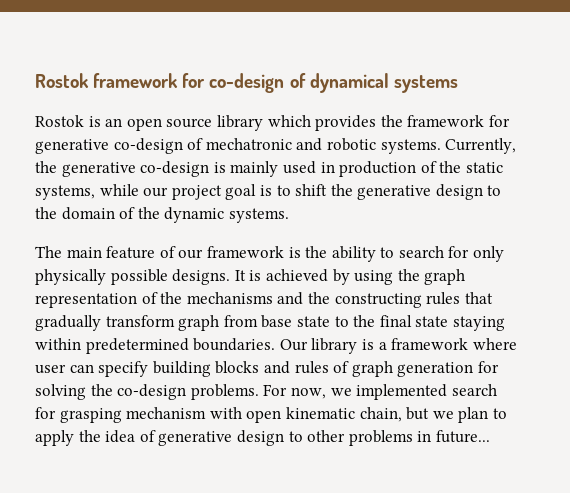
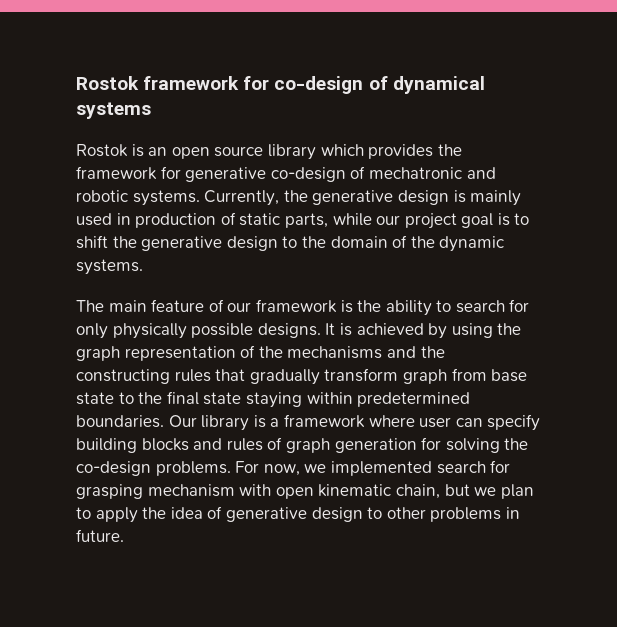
[140,161,210,177] co-design -> [397,190,449,205] design
[439,161,503,173] [35,185,95,200] the static systems, -> [239,213,328,228] static parts,
[435,430,490,443] future... -> [76,529,124,542] future.

